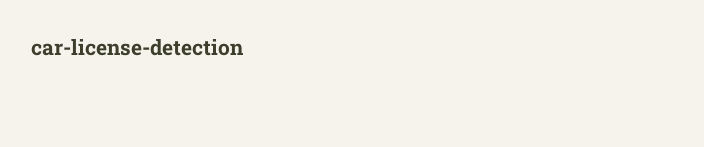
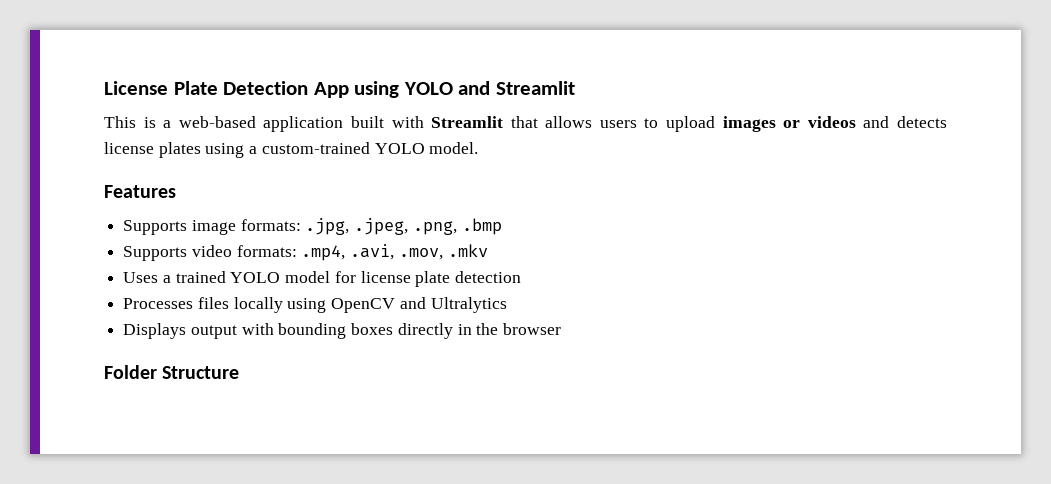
[31,39,244,56] car-license-detection -> [104,81,575,98] [104,116,948,132] [104,142,479,158] [104,185,176,198] [123,218,502,235] [123,244,488,261] [123,271,522,287] [123,297,507,313] [123,323,562,339] [104,365,240,379] License Plate Detection App using YOLO and Streamlit // This is a web-based application built with Streamlit that allows users to upload images or videos and detects license plates using a custom-trained YOLO model. // Features // Supports image formats: .jpg, .jpeg, .png, .bmp // Supports video formats: .mp4, .avi, .mov, .mkv // Uses a trained YOLO model for license plate detection // Processes files locally using OpenCV and Ultralytics // Displays output with bounding boxes directly in the browser // Folder Structure

